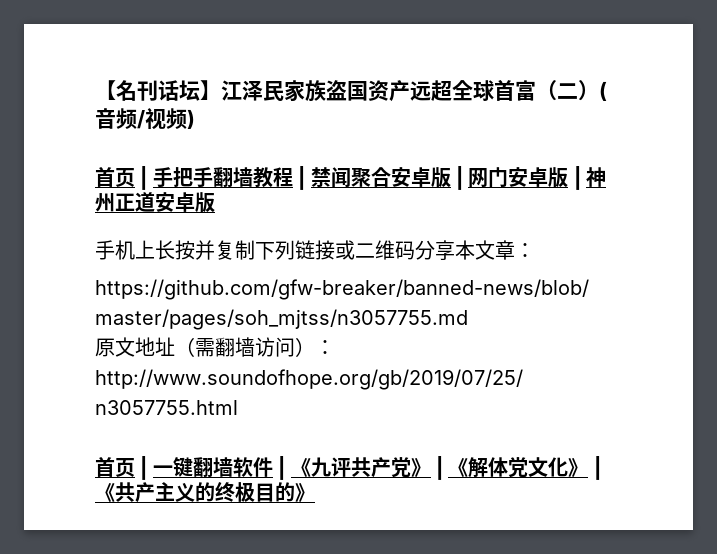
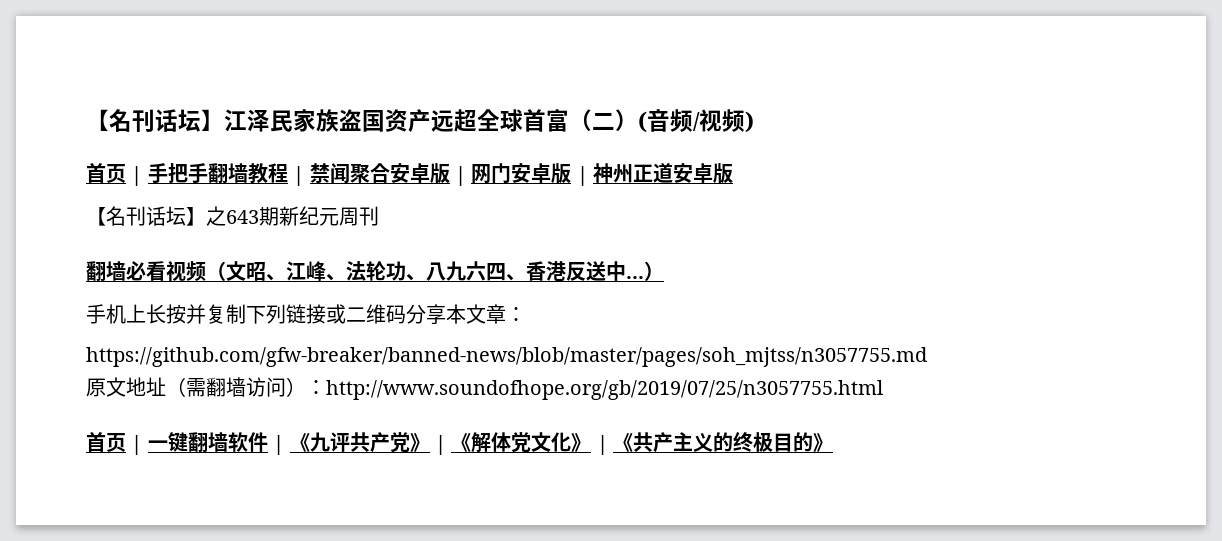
(215, 202) none -> [86,206,379,226] [86,261,664,281] // 【名刊话坛】之643期新纪元周刊 // 翻墙必看视频（文昭、江峰、法轮功、八九六四、香港反送中...）

